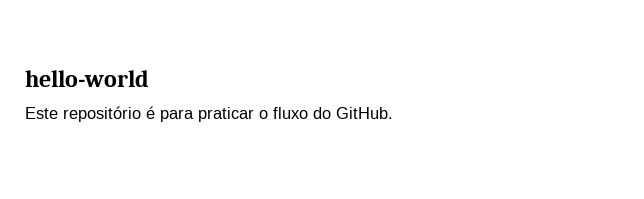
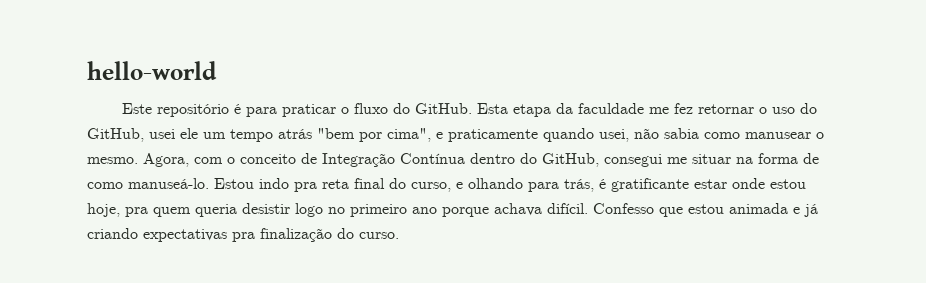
(393, 113) none -> [476,103,817,117] [87,128,824,142] [87,153,819,167] [87,178,806,192] [87,203,818,217] [87,228,399,242] Esta etapa da faculdade me fez retornar o uso do GitHub, usei ele um tempo atrás "bem por cima", e praticamente quando usei, não sabia como manusear o mesmo. Agora, com o conceito de Integração Contínua dentro do GitHub, consegui me situar na forma de como manuseá-lo. Estou indo pra reta final do curso, e olhando para trás, é gratificante estar onde estou hoje, pra quem queria desistir logo no primeiro ano porque achava difícil. Confesso que estou animada e já criando expectativas pra finalização do curso.

